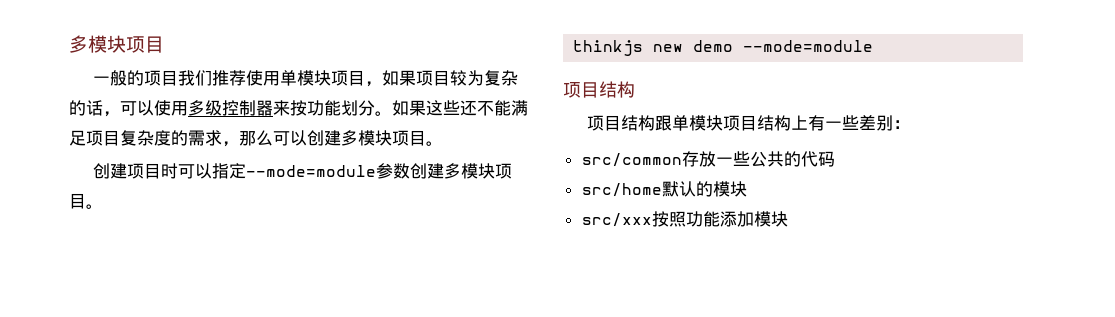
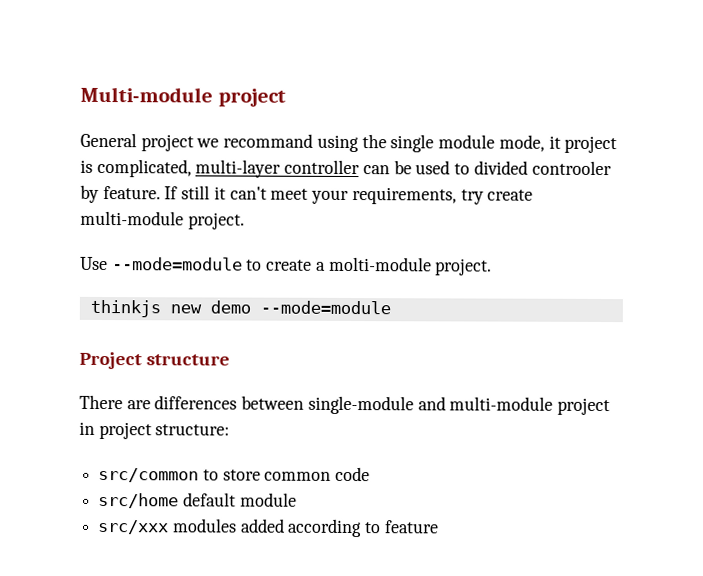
[69,35,164,53] [92,70,518,87] [69,100,528,117] [69,130,443,147] [92,163,512,179] [69,193,103,209] [573,40,874,56] [563,81,635,98] [586,115,910,131] [581,151,835,167] 多模块项目 // 一般的项目我们推荐使用单模块项目，如果项目较为复杂的话，可以使用多级控制器来按功能划分。如果这些还不能满足项目复杂度的需求，那么可以创建多模块项目。 // 创建项目时可以指定--mode=module参数创建多模块项目。 // thinkjs new demo --mode=module // 项目结构 // 项目结构跟单模块项目结构上有一些差别： // src/common存放一些公共的代码 -> [80,86,286,107] [80,132,618,154] [80,158,612,178] [80,184,534,205] [80,210,245,230] [80,256,493,276] [89,299,391,318] [79,351,231,370] [79,394,611,416] [79,421,231,440] [98,466,371,483] Multi-module project // General project we recommand using the single module mode, it project is complicated, multi-layer controller can be used to divided controoler by feature. If still it can't meet your requirements, try create multi-module project. // Use --mode=module to create a molti-module project. // thinkjs new demo --mode=module // Project structure // There are differences between single-module and multi-module project in project structure: // src/common to store common code
[661,181,747,197] 默认的模块 -> [182,492,297,507] default module
[651,211,788,227] 按照功能添加模块 -> [172,518,439,538] modules added according to feature

